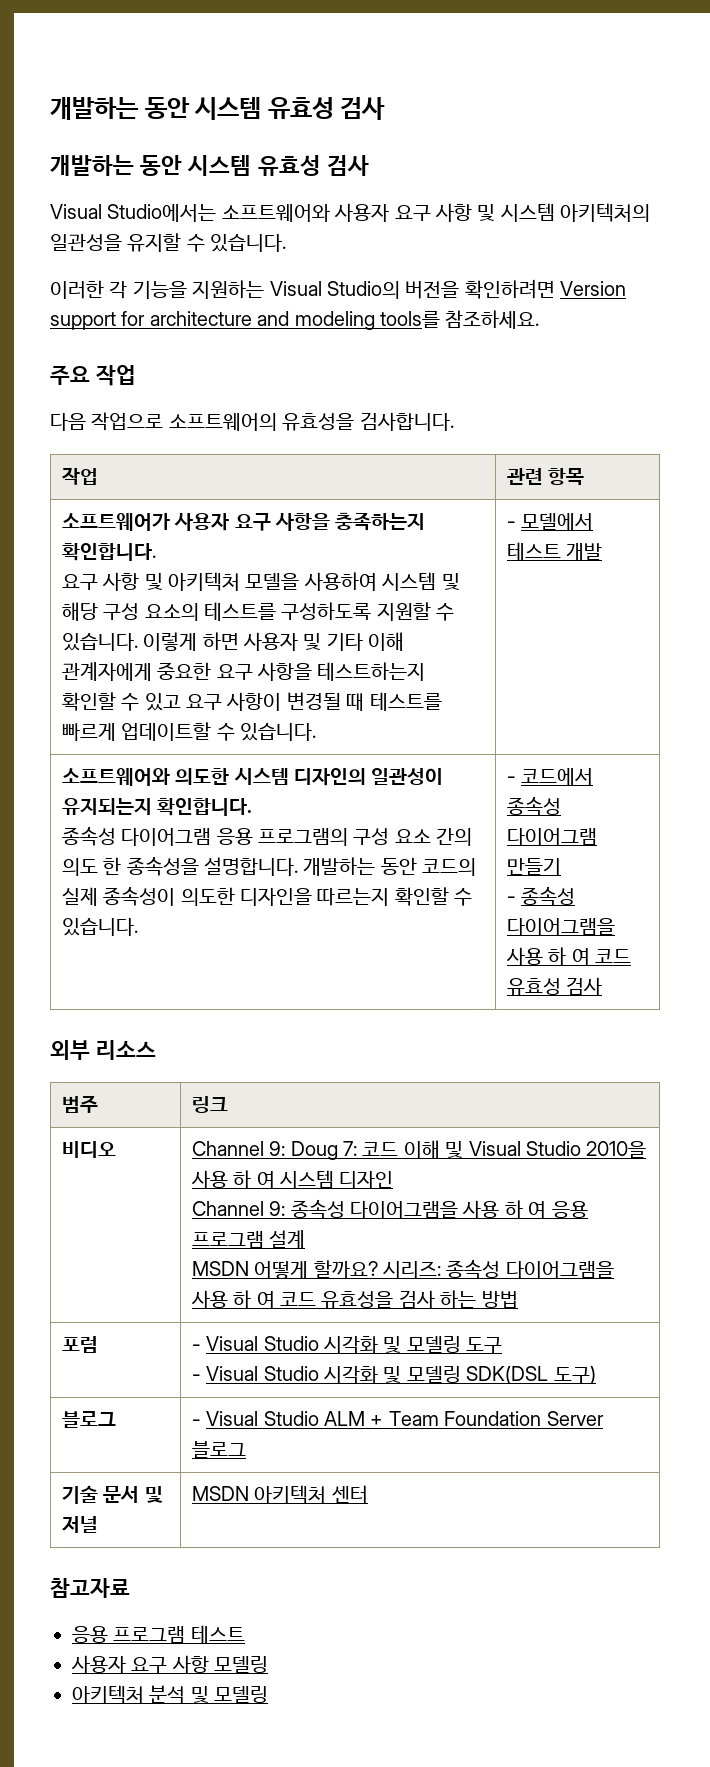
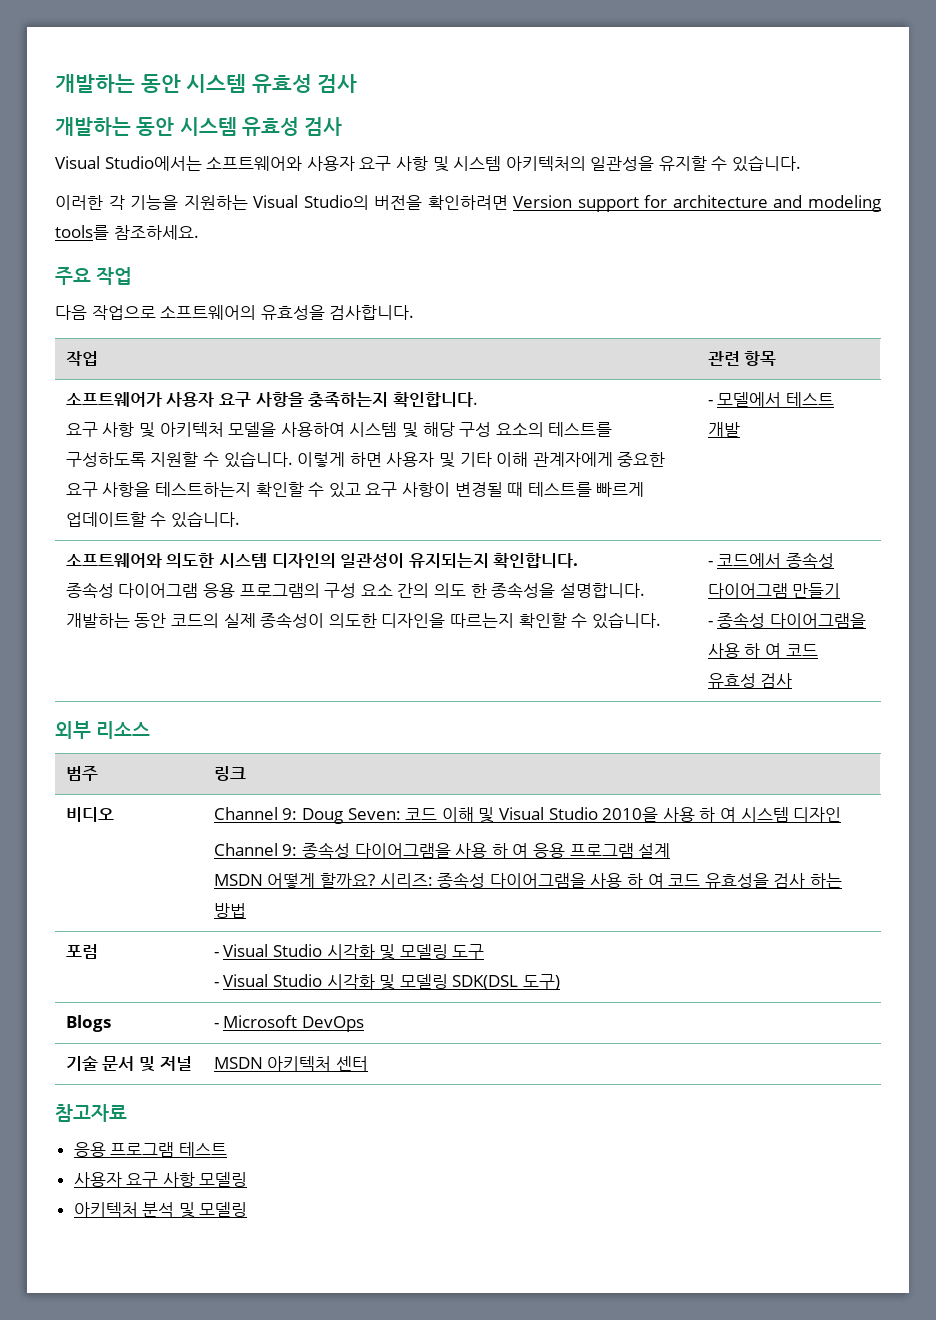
[343,1141,358,1156] 7: -> [347,808,401,820] Seven:
[61,1411,116,1428] [191,1411,604,1426] [191,1441,246,1458] 블로그 | - Visual Studio ALM + Team Foundation Server 블로그 -> [65,1015,111,1032] [213,1015,365,1032] Blogs | - Microsoft DevOps

